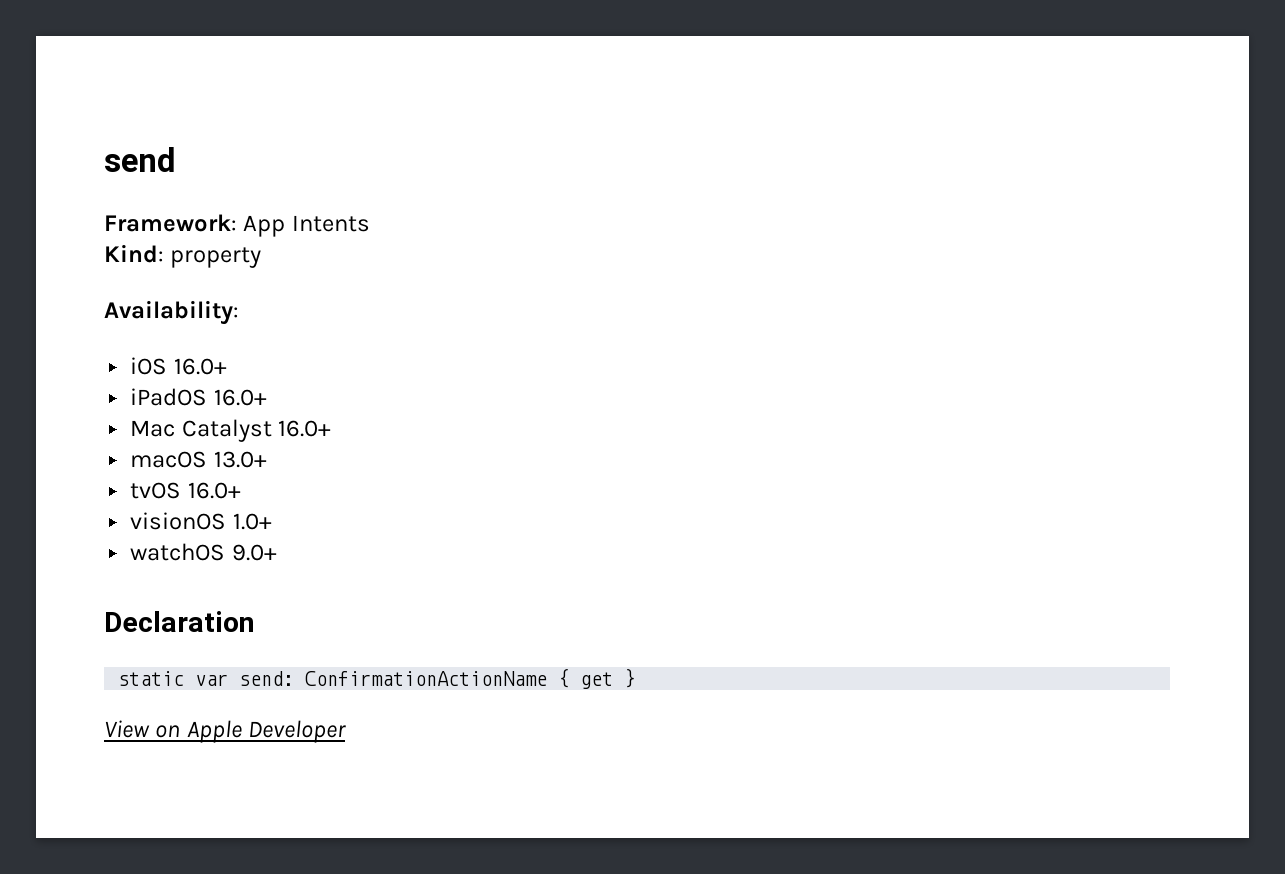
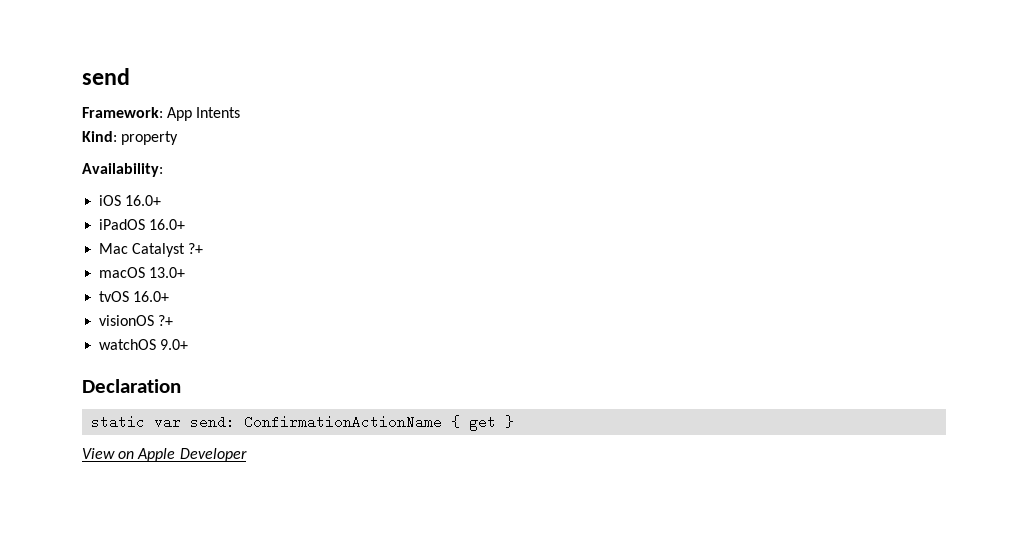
[278,420,332,437] 16.0+ -> [188,243,204,254] ?+
[232,513,272,530] 1.0+ -> [158,315,174,326] ?+

